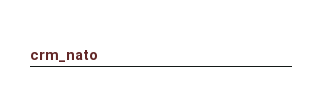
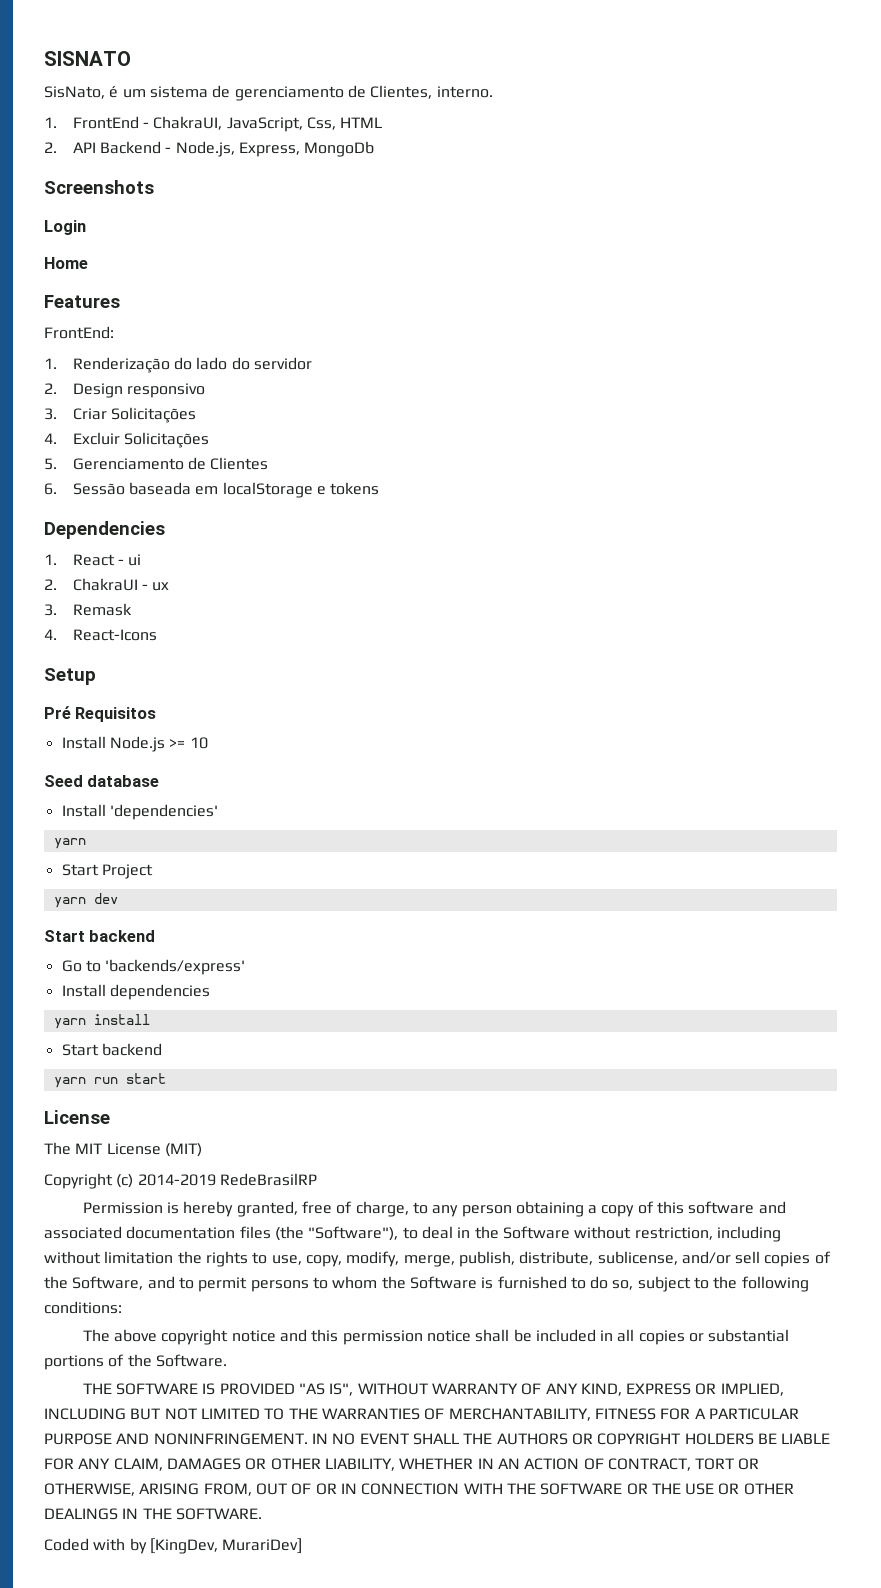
[30,50,98,62] crm_nato -> [44,51,131,66] [44,85,493,101] [44,116,383,132] [44,141,375,157] [44,180,154,194] [44,220,86,235] [44,257,88,269] [44,295,120,308] [44,326,114,339] [44,357,312,373] [44,383,205,398] [44,407,196,423] [44,432,209,448] [44,457,269,470] [44,482,380,498] [44,521,165,539] [44,554,142,566] [44,578,170,591] [44,603,132,616] [44,629,157,641] [44,668,96,685] [44,706,157,722] [61,736,208,752] [44,775,160,787] [61,804,218,820] [53,838,86,849] [61,864,153,879] [53,893,118,908] [44,930,156,942] [61,959,246,975] [61,984,210,1000] [53,1014,150,1029] [61,1043,162,1056] [53,1073,166,1088] [44,1110,110,1124] [44,1142,202,1157] [44,1173,317,1189] [82,1201,786,1217] [44,1226,781,1242] [44,1251,831,1267] [44,1276,809,1292] [44,1301,122,1314] [82,1329,790,1345] [44,1354,227,1370] [82,1383,784,1396] [44,1408,799,1421] [44,1433,831,1445] [44,1458,760,1471] [44,1483,794,1496] [44,1508,262,1520] [44,1538,303,1554] SISNATO // SisNato, é um sistema de gerenciamento de Clientes, interno. // 1. FrontEnd - ChakraUI, JavaScript, Css, HTML // 2. API Backend - Node.js, Express, MongoDb // Screenshots // Login // Home // Features // FrontEnd: // 1. Renderização do lado do servidor // 2. Design responsivo // 3. Criar Solicitações // 4. Excluir Solicitações // 5. Gerenciamento de Clientes // 6. Sessão baseada em localStorage e tokens // Dependencies // 1. React - ui // 2. ChakraUI - ux // 3. Remask // 4. React-Icons // Setup // Pré Requisitos // Install Node.js >= 10 // Seed database // Install 'dependencies' // yarn // Start Project // yarn dev // Start backend // Go to 'backends/express' // Install dependencies // yarn install // Start backend // yarn run start // License // The MIT License (MIT) // Copyright (c) 2014-2019 RedeBrasilRP // Permission is hereby granted, free of charge, to any person obtaining a copy of this software and associated documentation files (the "Software"), to deal in the Software without restriction, including without limitation the rights to use, copy, modify, merge, publish, distribute, sublicense, and/or sell copies of the Software, and to permit persons to whom the Software is furnished to do so, subject to the following conditions: // The above copyright notice and this permission notice shall be included in all copies or substantial portions of the Software. // THE SOFTWARE IS PROVIDED "AS IS", WITHOUT WARRANTY OF ANY KIND, EXPRESS OR IMPLIED, INCLUDING BUT NOT LIMITED TO THE WARRANTIES OF MERCHANTABILITY, FITNESS FOR A PARTICULAR PURPOSE AND NONINFRINGEMENT. IN NO EVENT SHALL THE AUTHORS OR COPYRIGHT HOLDERS BE LIABLE FOR ANY CLAIM, DAMAGES OR OTHER LIABILITY, WHETHER IN AN ACTION OF CONTRACT, TORT OR OTHERWISE, ARISING FROM, OUT OF OR IN CONNECTION WITH THE SOFTWARE OR THE USE OR OTHER DEALINGS IN THE SOFTWARE. // Coded with by [KingDev, MurariDev]

